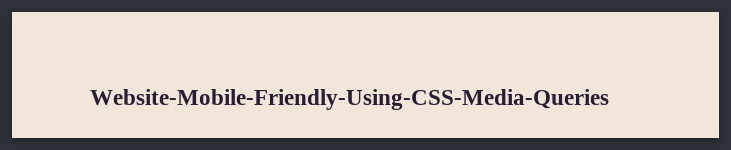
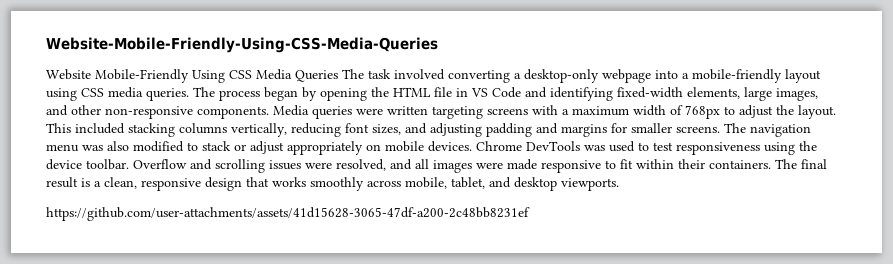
(609, 99) none -> [46,69,821,83] [46,87,818,101] [46,105,836,119] [46,123,811,137] [46,141,817,155] [46,159,827,173] [46,177,619,191] [46,207,530,221] // Website Mobile-Friendly Using CSS Media Queries The task involved converting a desktop-only webpage into a mobile-friendly layout using CSS media queries. The process began by opening the HTML file in VS Code and identifying fixed-width elements, large images, and other non-responsive components. Media queries were written targeting screens with a maximum width of 768px to adjust the layout. This included stacking columns vertically, reducing font sizes, and adjusting padding and margins for smaller screens. The navigation menu was also modified to stack or adjust appropriately on mobile devices. Chrome DevTools was used to test responsiveness using the device toolbar. Overflow and scrolling issues were resolved, and all images were made responsive to fit within their containers. The final result is a clean, responsive design that works smoothly across mobile, tablet, and desktop viewports. // https://github.com/user-attachments/assets/41d15628-3065-47df-a200-2c48bb8231ef

